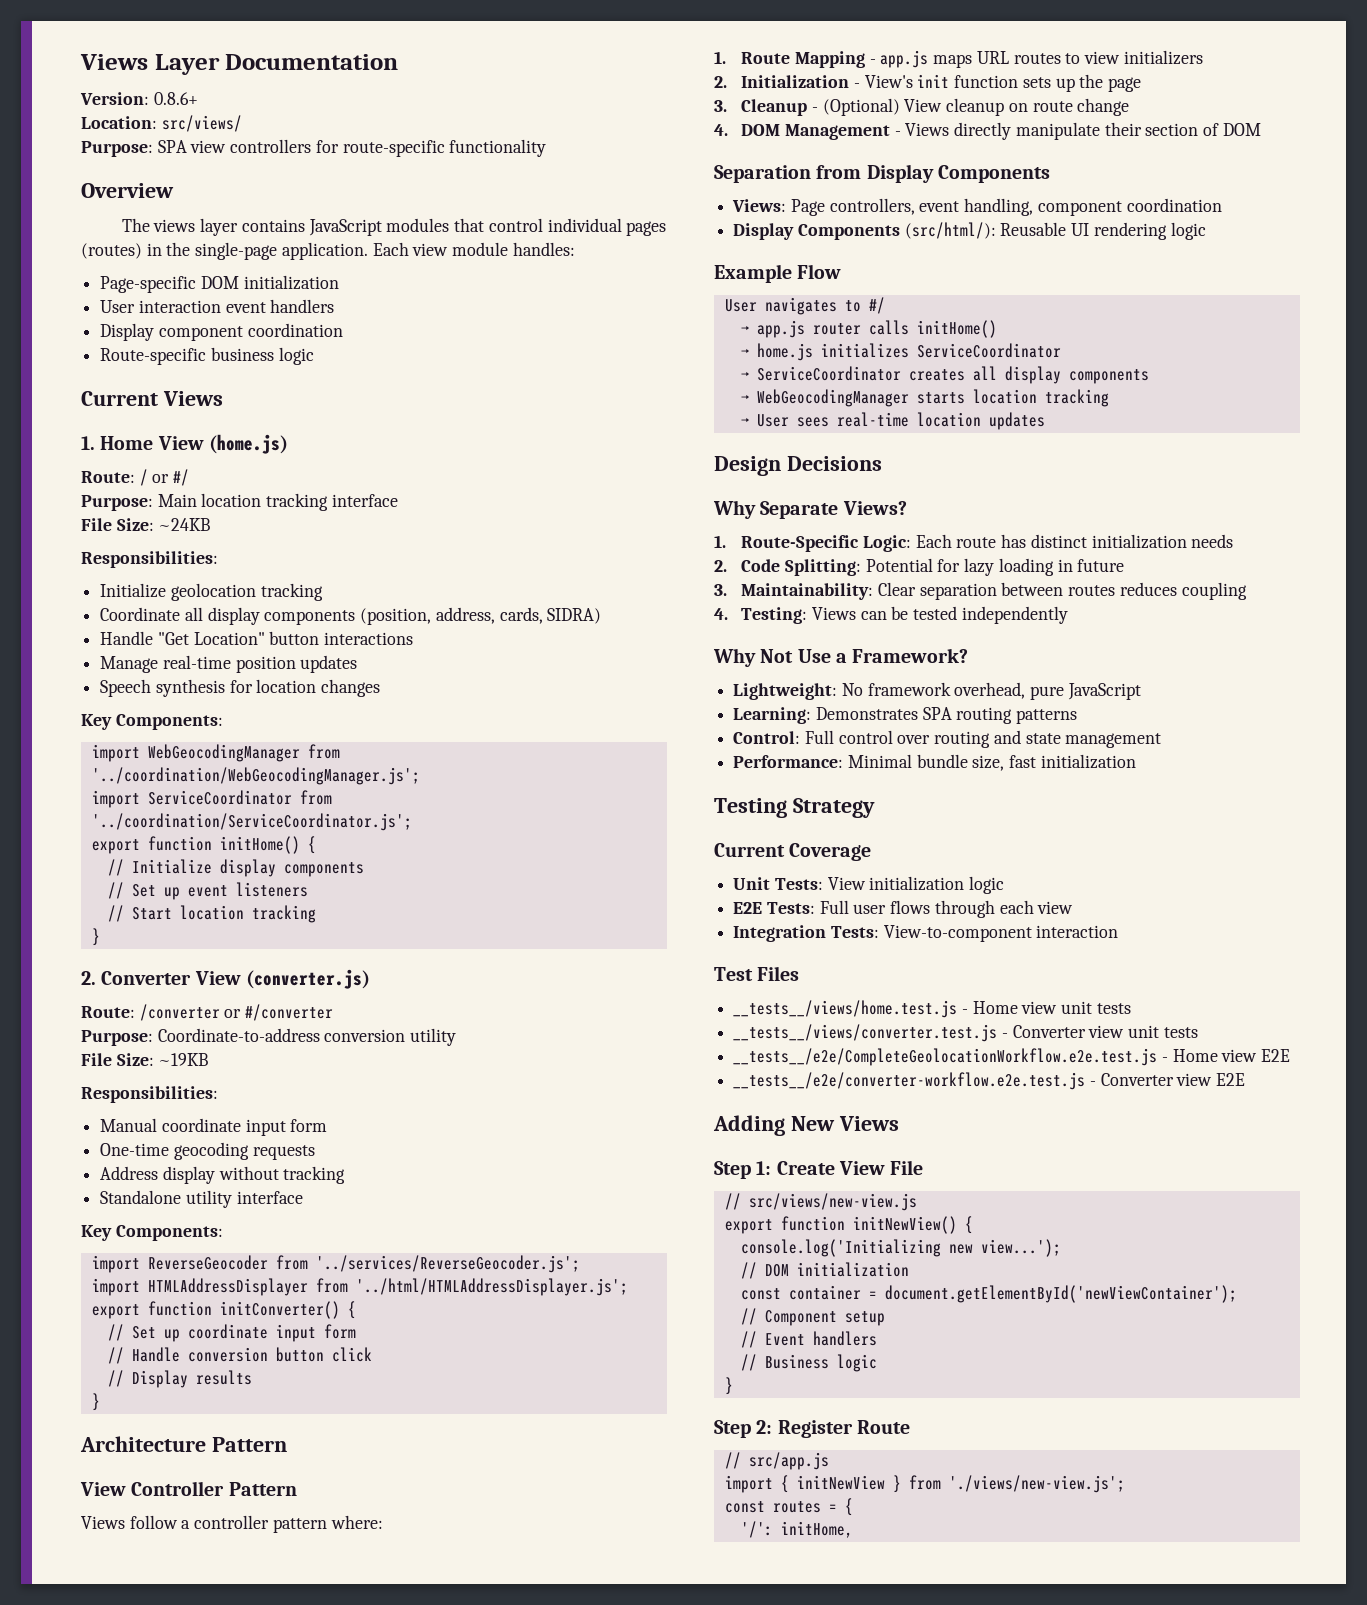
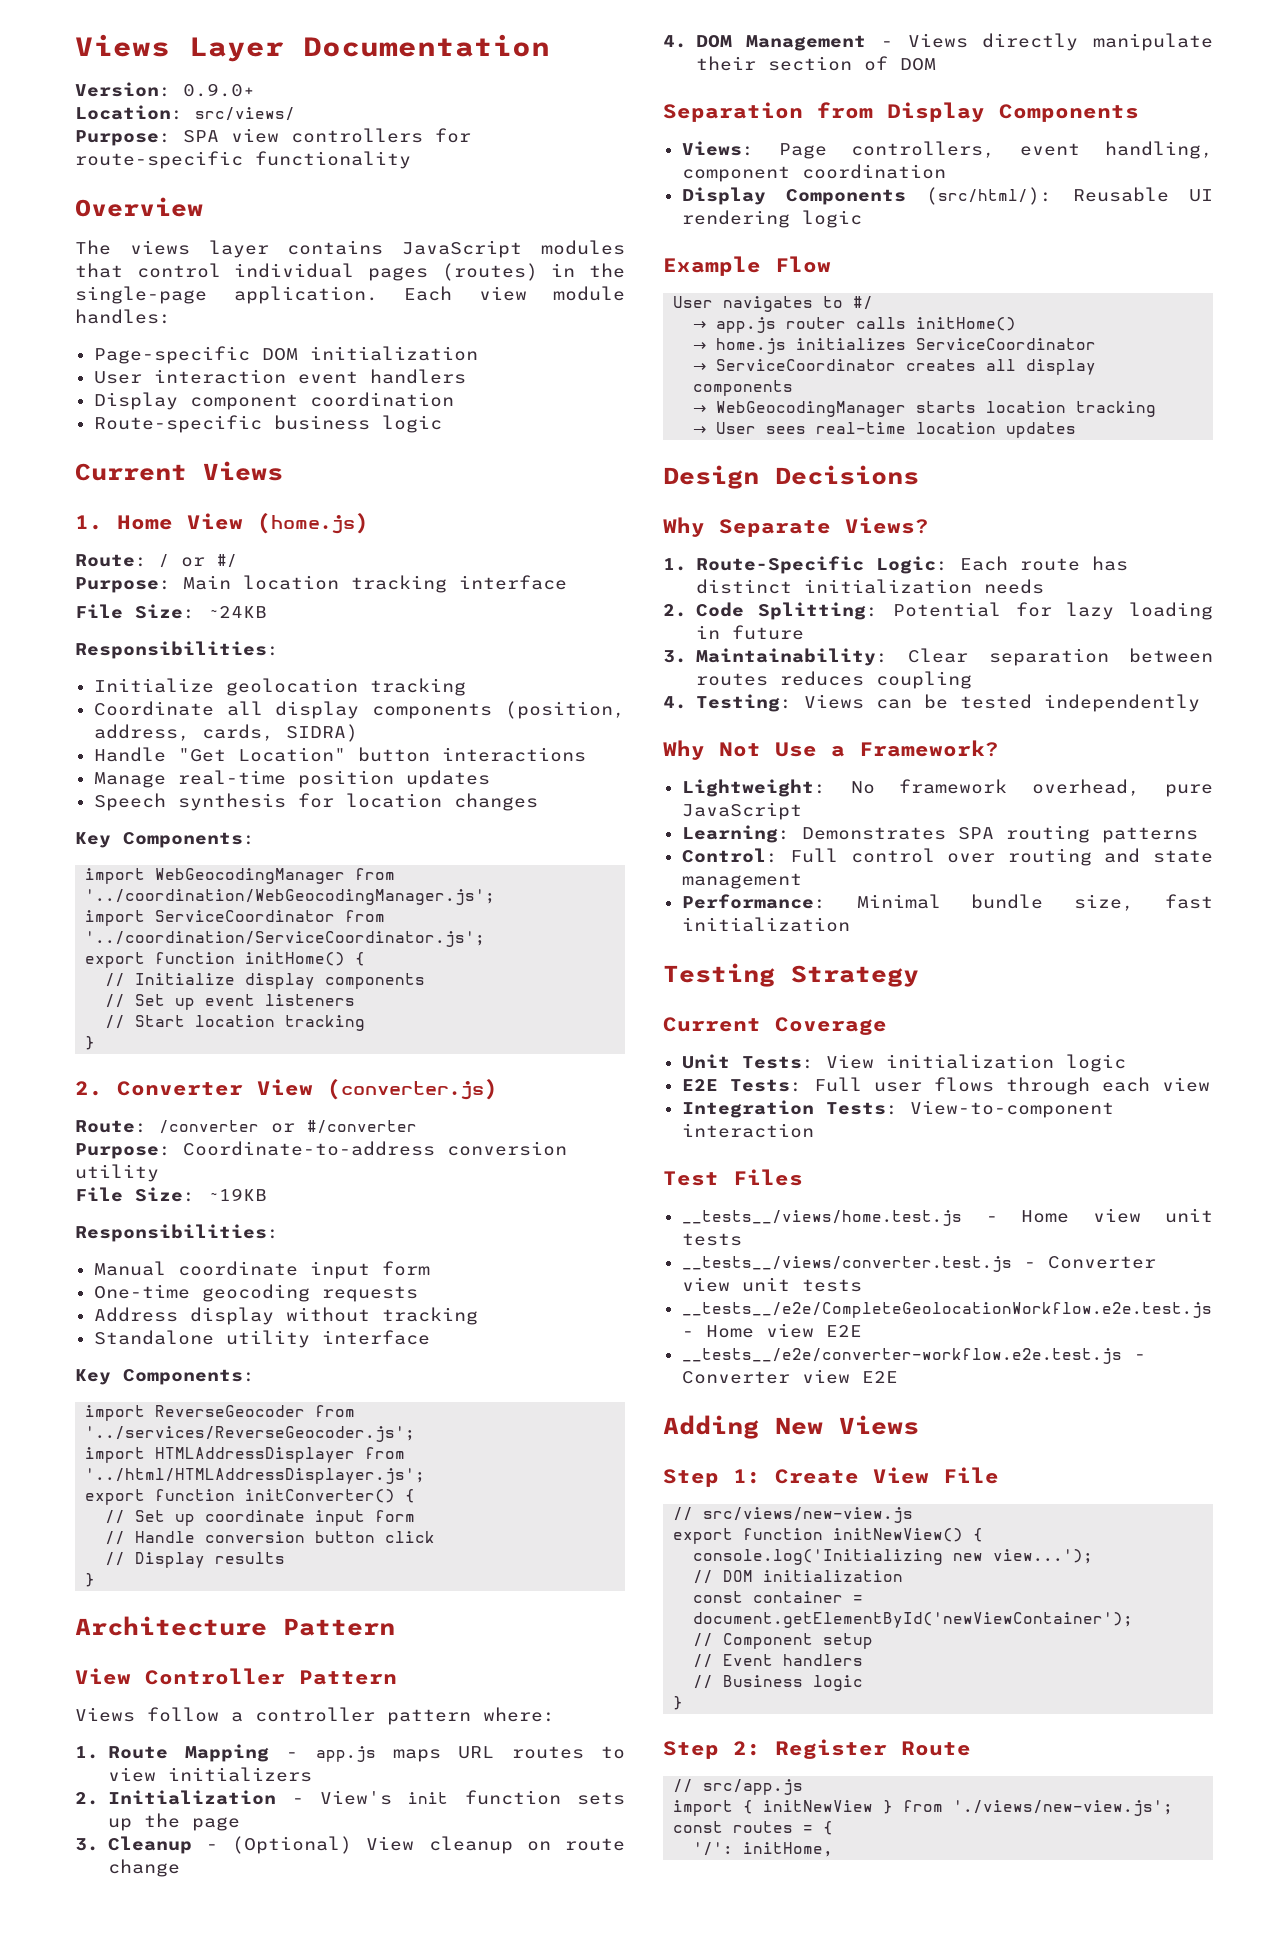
[153,92,198,105] 0.8.6+ -> [183,83,255,97] 0.9.0+

